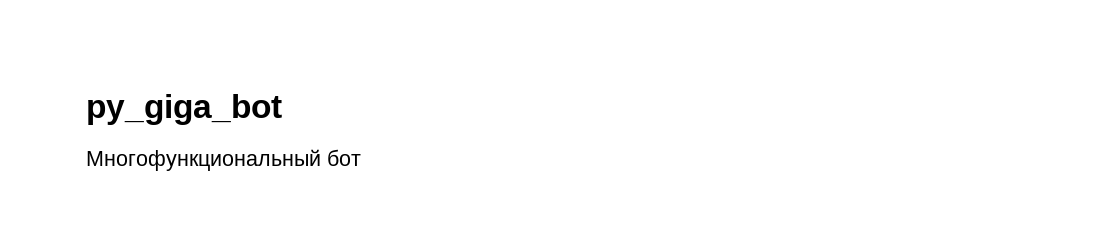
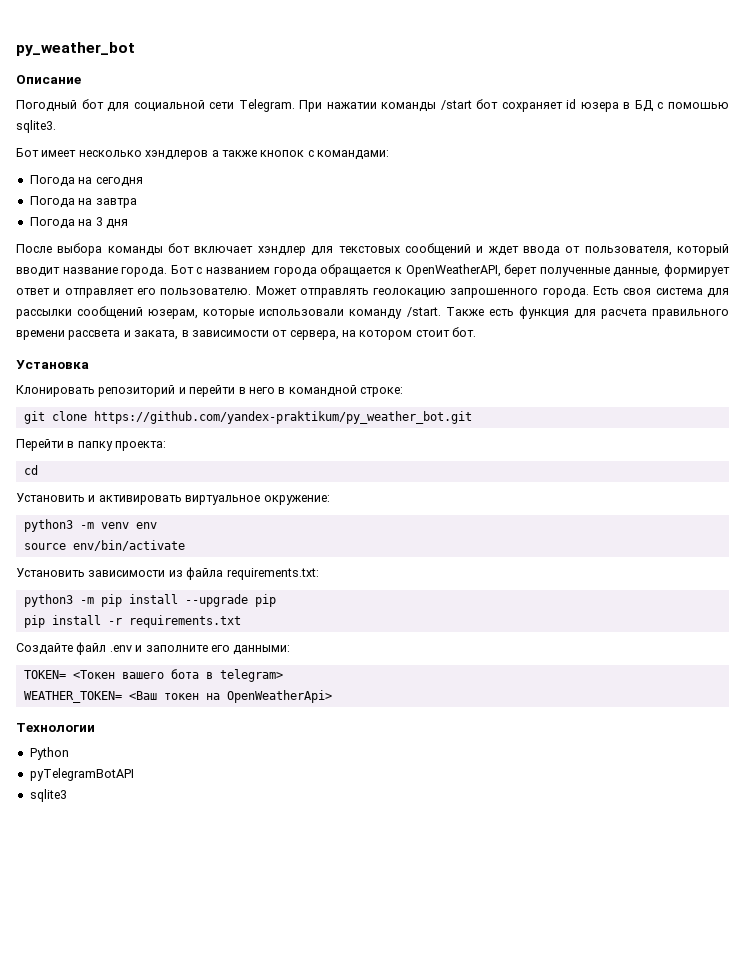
[86,94,282,125] [86,149,361,171] py_giga_bot // Многофункциональный бот -> [16,42,135,56] [16,75,81,84] [16,99,729,112] [16,120,56,133] [16,148,389,160] [29,175,143,187] [29,196,137,208] [29,217,128,229] [16,243,729,256] [16,264,731,277] [16,286,729,298] [16,306,730,319] [16,327,477,340] [16,360,89,369] [16,385,403,397] [23,411,472,424] [16,439,167,451] [23,465,38,475] [16,493,330,505] [23,519,157,532] [23,540,185,551] [16,567,319,580] [23,594,276,607] [23,615,241,628] [16,642,291,655] [23,669,283,682] [23,690,332,703] [16,723,95,732] [29,747,69,760] [29,768,134,781] [29,789,67,802] py_weather_bot // Описание // Погодный бот для социальной сети Telegram. При нажатии команды /start бот сохраняет id юзера в БД с помошью sqlite3. // Бот имеет несколько хэндлеров а также кнопок с командами: // Погода на сегодня // Погода на завтра // Погода на 3 дня // После выбора команды бот включает хэндлер для текстовых сообщений и ждет ввода от пользователя, который вводит название города. Бот с названием города обращается к OpenWeatherAPI, берет полученные данные, формирует ответ и отправляет его пользователю. Может отправлять геолокацию запрошенного города. Есть своя система для рассылки сообщений юзерам, которые использовали команду /start. Также есть функция для расчета правильного времени рассвета и заката, в зависимости от сервера, на котором стоит бот. // Установка // Клонировать репозиторий и перейти в него в командной строке: // git clone https://github.com/yandex-praktikum/py_weather_bot.git // Перейти в папку проекта: // cd // Установить и активировать виртуальное окружение: // python3 -m venv env // source env/bin/activate // Установить зависимости из файла requirements.txt: // python3 -m pip install --upgrade pip // pip install -r requirements.txt // Создайте файл .env и заполните его данными: // TOKEN= <Токен вашего бота в telegram> // WEATHER_TOKEN= <Ваш токен на OpenWeatherApi> // Технологии // Python // pyTelegramBotAPI // sqlite3

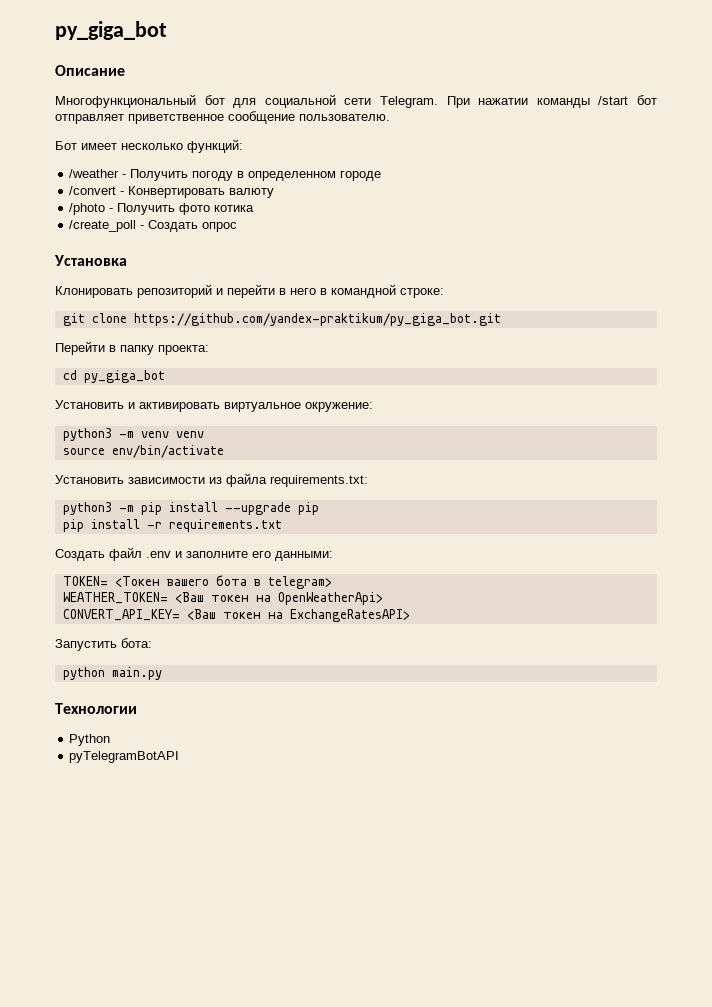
[16,42,135,56] py_weather_bot -> [55,21,167,40] py_giga_bot
[16,100,77,112] Погодный -> [55,94,196,108] Многофункциональный
[501,99,729,112] [16,120,56,133] [16,148,389,160] [29,175,143,187] [29,196,137,208] [29,217,128,229] [16,243,729,256] [16,264,731,277] [16,286,729,298] [16,306,730,319] [16,327,477,340] сохраняет id юзера в БД с помошью sqlite3. // Бот имеет несколько хэндлеров а также кнопок с командами: // Погода на сегодня // Погода на завтра // Погода на 3 дня // После выбора команды бот включает хэндлер для текстовых сообщений и ждет ввода от пользователя, который вводит название города. Бот с названием города обращается к OpenWeatherAPI, берет полученные данные, формирует ответ и отправляет его пользователю. Может отправлять геолокацию запрошенного города. Есть своя система для рассылки сообщений юзерам, которые использовали команду /start. Также есть функция для расчета правильного времени рассвета и заката, в зависимости от сервера, на котором стоит бот. -> [55,111,390,124] [55,139,243,153] [69,169,382,181] [69,186,275,198] [69,203,255,215] [69,220,238,232] отправляет приветственное сообщение пользователю. // Бот имеет несколько функций: // /weather - Получить погоду в определенном городе // /convert - Конвертировать валюту // /photo - Получить фото котика // /create_poll - Создать опрос
[93,411,472,424] https://github.com/yandex-praktikum/py_weather_bot.git -> [133,313,501,326] https://github.com/yandex-praktikum/py_giga_bot.git
(38, 470) none -> [83,370,165,383] py_giga_bot
[135,522,157,529] env -> [175,431,204,438] venv
[16,643,73,655] Создайте -> [55,549,105,561] Создать
(332, 696) none -> [62,609,410,622] [55,638,152,651] [62,667,162,680] // CONVERT_API_KEY= <Ваш токен на ExchangeRatesAPI> // Запустить бота: // python main.py
[29,789,67,802] // sqlite3 -> (180, 757) none

